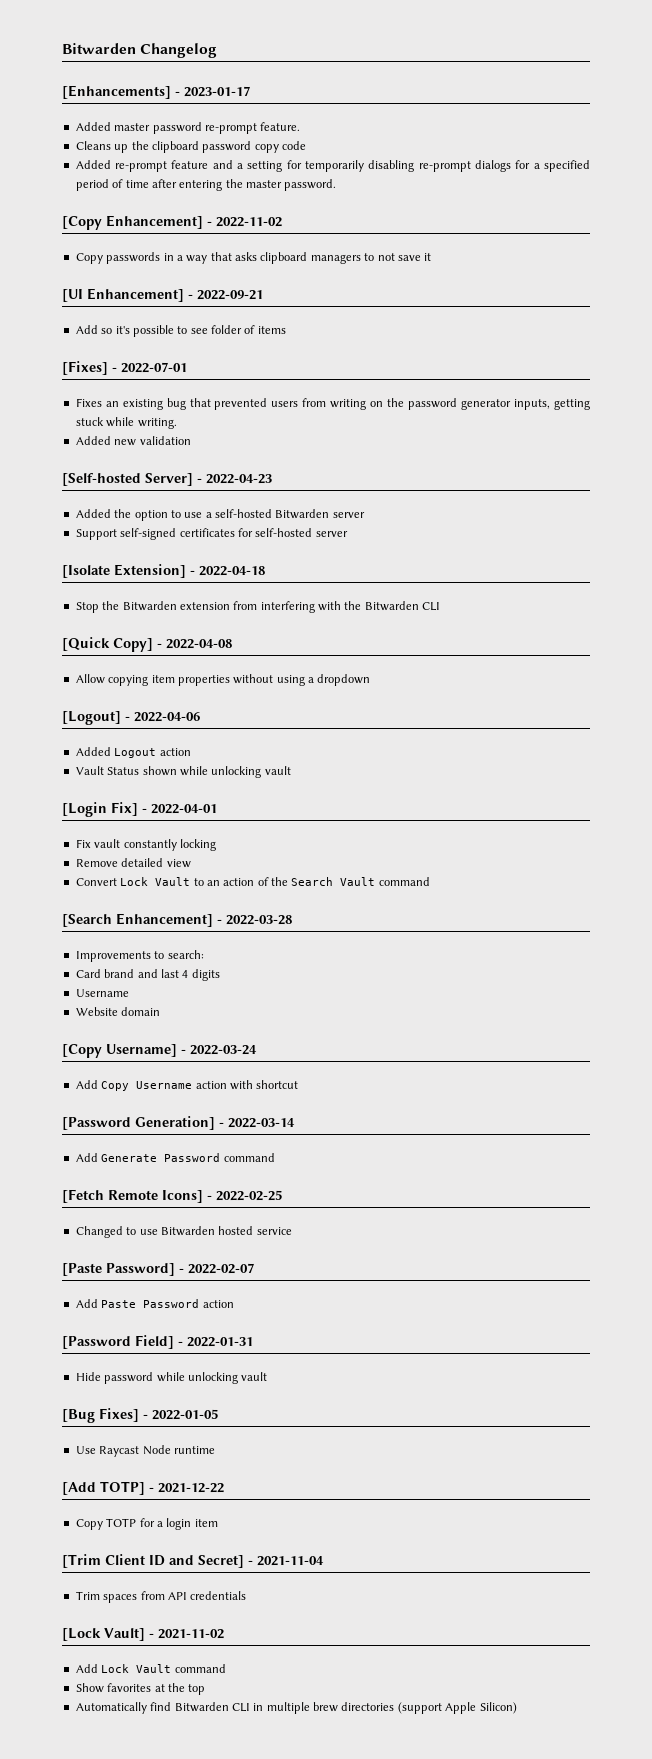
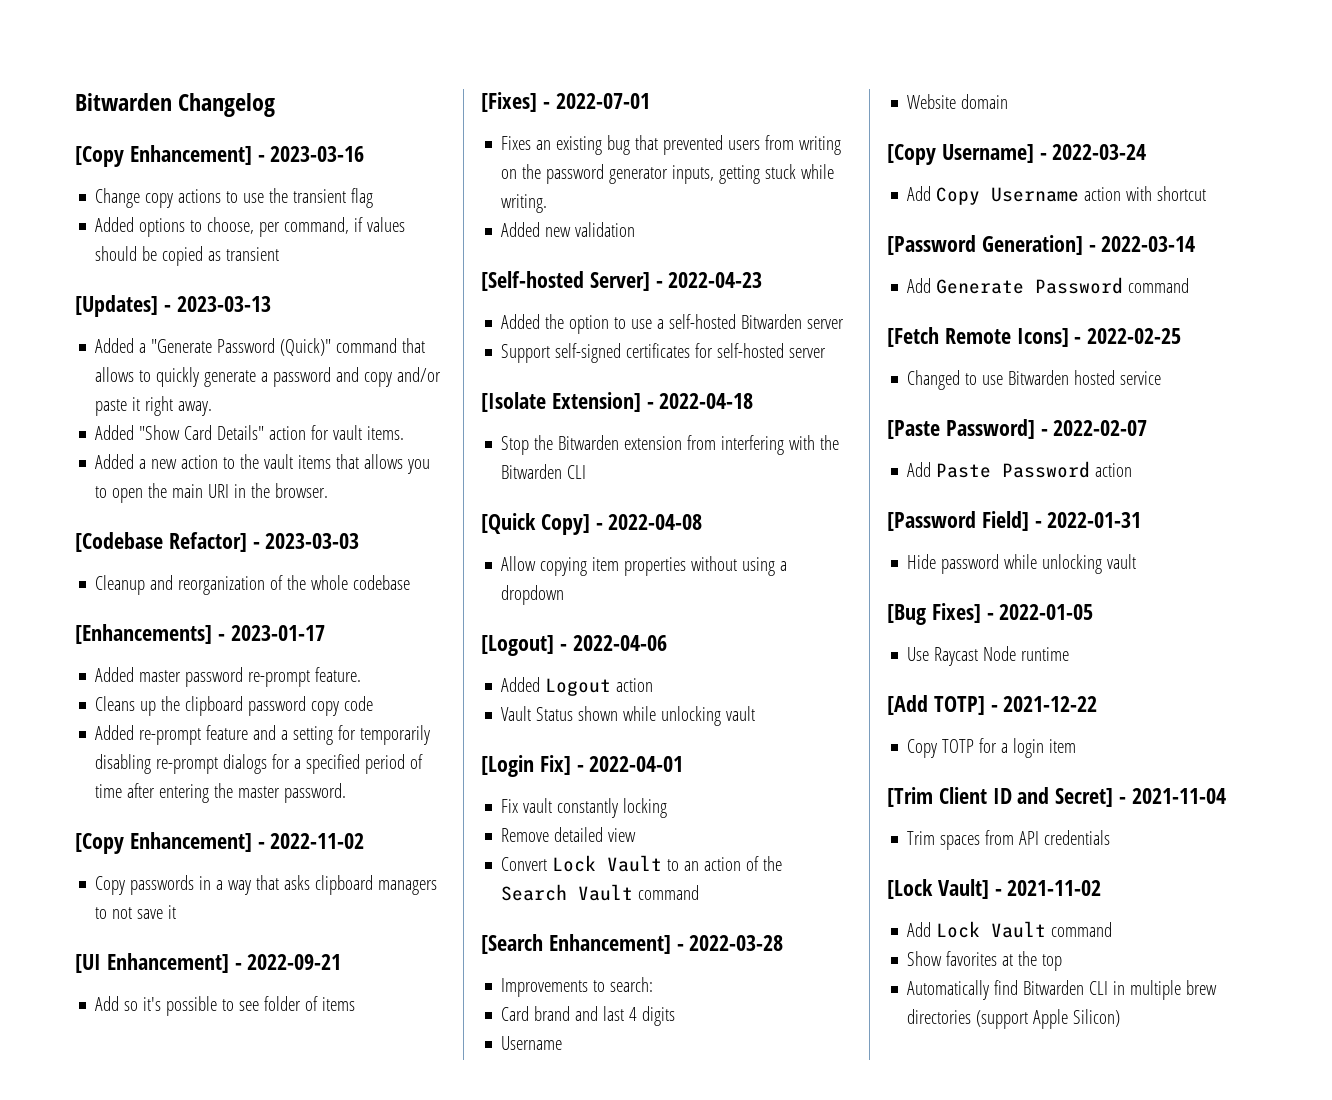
(218, 50) none -> [75,145,365,167] [95,188,374,208] [95,217,406,237] [95,246,280,266] [75,295,271,317] [95,338,426,356] [95,367,442,387] [95,396,213,416] [95,425,405,440] [95,454,431,474] [95,483,329,503] [75,532,360,552] [95,575,411,595] // [Copy Enhancement] - 2023-03-16 // Change copy actions to use the transient flag // Added options to choose, per command, if values should be copied as transient // [Updates] - 2023-03-13 // Added a "Generate Password (Quick)" command that allows to quickly generate a password and copy and/or paste it right away. // Added "Show Card Details" action for vault items. // Added a new action to the vault items that allows you to open the main URI in the browser. // [Codebase Refactor] - 2023-03-03 // Cleanup and reorganization of the whole codebase

